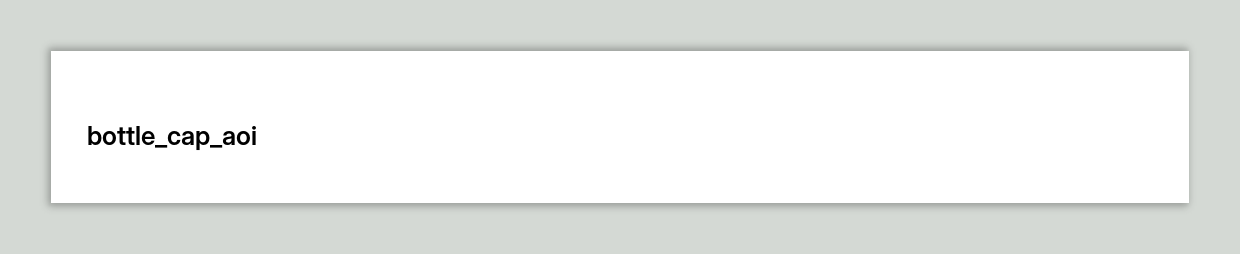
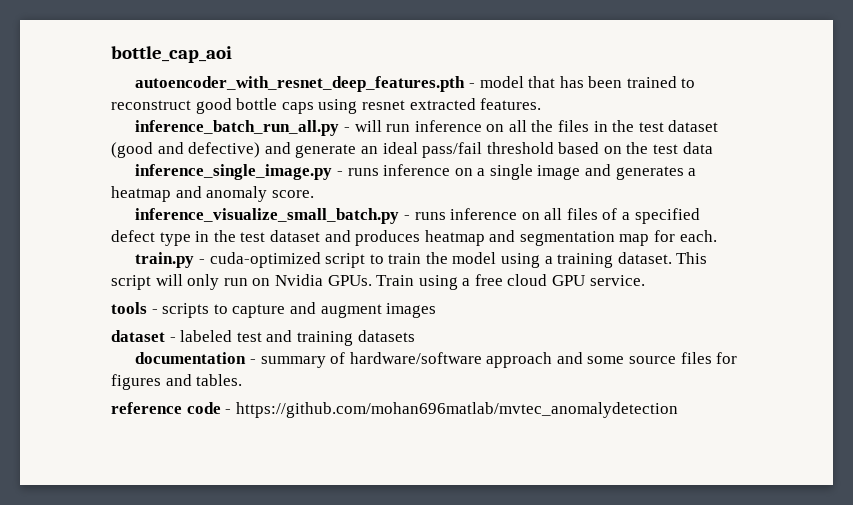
(257, 138) none -> [135,76,696,92] [111,98,542,114] [135,120,719,136] [111,142,713,158] [135,164,697,180] [111,186,314,202] [135,208,700,224] [111,230,717,246] [135,252,708,268] [111,274,645,290] [111,302,437,318] [111,330,415,346] [135,352,738,368] [111,374,243,390] [111,402,678,418] // autoencoder_with_resnet_deep_features.pth - model that has been trained to reconstruct good bottle caps using resnet extracted features. // inference_batch_run_all.py - will run inference on all the files in the test dataset (good and defective) and generate an ideal pass/fail threshold based on the test data // inference_single_image.py - runs inference on a single image and generates a heatmap and anomaly score. // inference_visualize_small_batch.py - runs inference on all files of a specified defect type in the test dataset and produces heatmap and segmentation map for each. // train.py - cuda-optimized script to train the model using a training dataset. This script will only run on Nvidia GPUs. Train using a free cloud GPU service. // tools - scripts to capture and augment images // dataset - labeled test and training datasets // documentation - summary of hardware/software approach and some source files for figures and tables. // reference code - https://github.com/mohan696matlab/mvtec_anomalydetection

